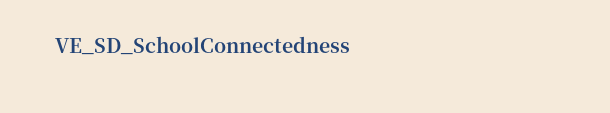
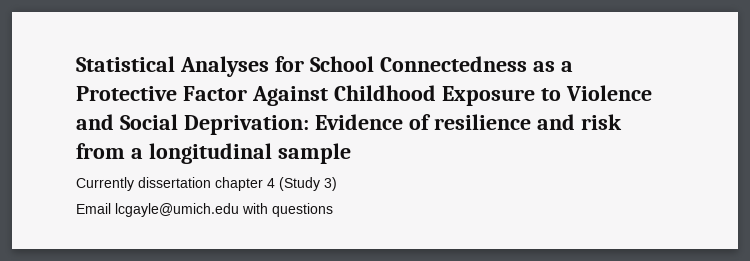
[55,36,350,55] VE_SD_SchoolConnectedness -> [76,56,573,77] [76,85,652,106] [76,114,622,135] [76,143,351,164] [76,177,337,191] [76,203,333,217] Statistical Analyses for School Connectedness as a Protective Factor Against Childhood Exposure to Violence and Social Deprivation: Evidence of resilience and risk from a longitudinal sample // Currently dissertation chapter 4 (Study 3) // Email lcgayle@umich.edu with questions

